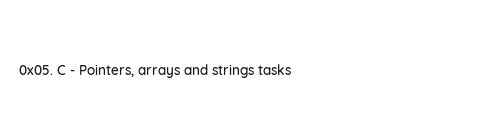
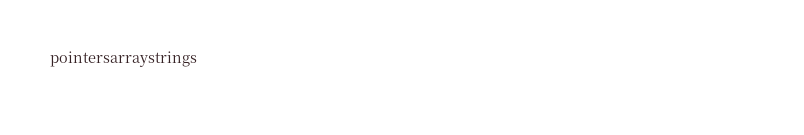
[19,64,291,78] 0x05. C - Pointers, arrays and strings tasks -> [50,51,197,67] pointersarraystrings

